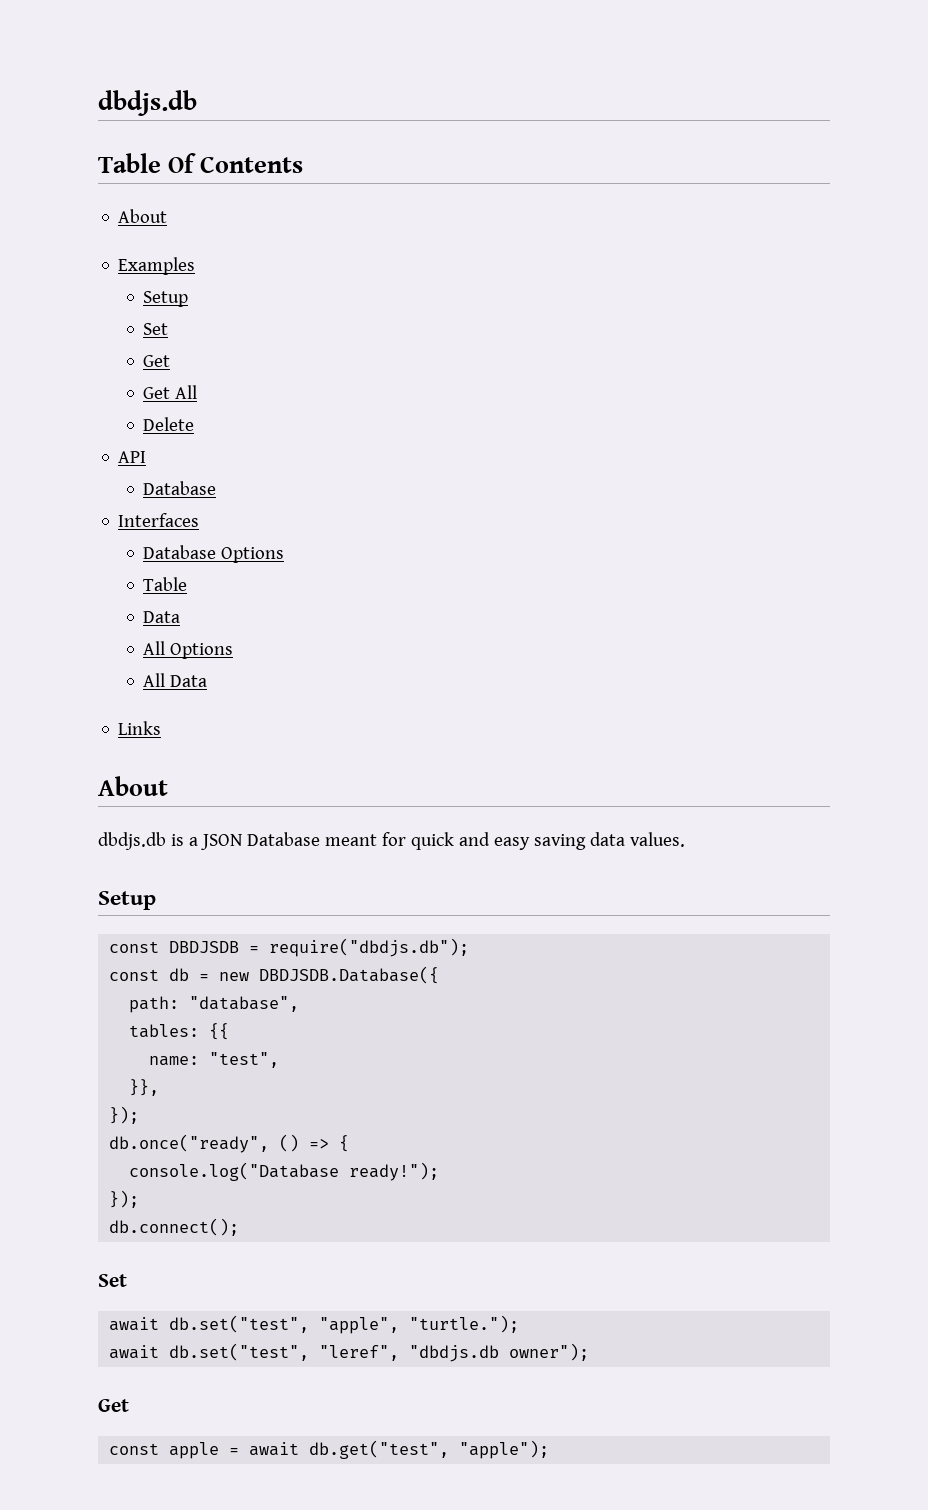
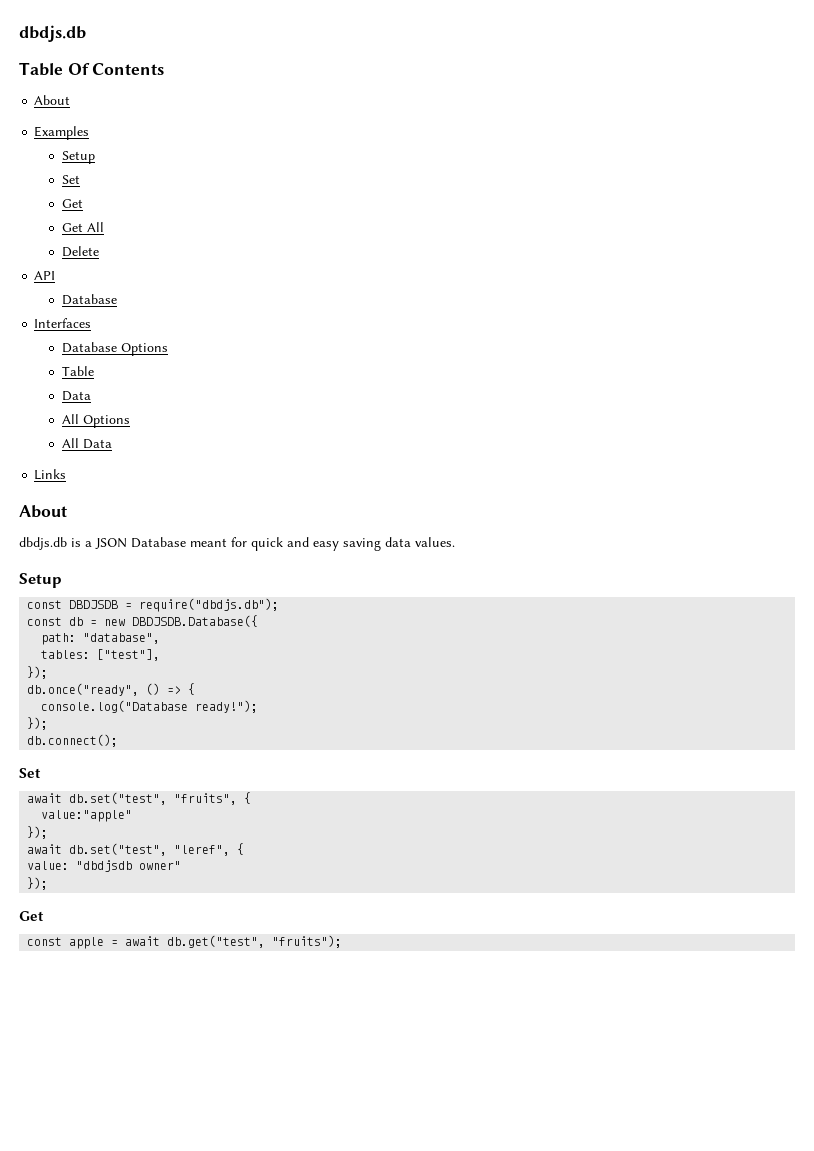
[209,1023,230,1040] [149,1052,280,1068] [129,1079,160,1096] {{ // name: "test", // }}, -> [97,649,161,661] ["test"],
[319,1315,520,1334] "apple", "turtle."); -> [174,792,252,805] [41,810,133,822] [27,826,49,839] "fruits", { // value:"apple" // });
[409,1343,590,1362] "dbdjs.db owner"); -> [237,843,245,855] [27,860,182,872] [27,877,49,890] { // value: "dbdjsdb owner" // });
[459,1440,550,1459] "apple"); -> [272,935,343,948] "fruits");

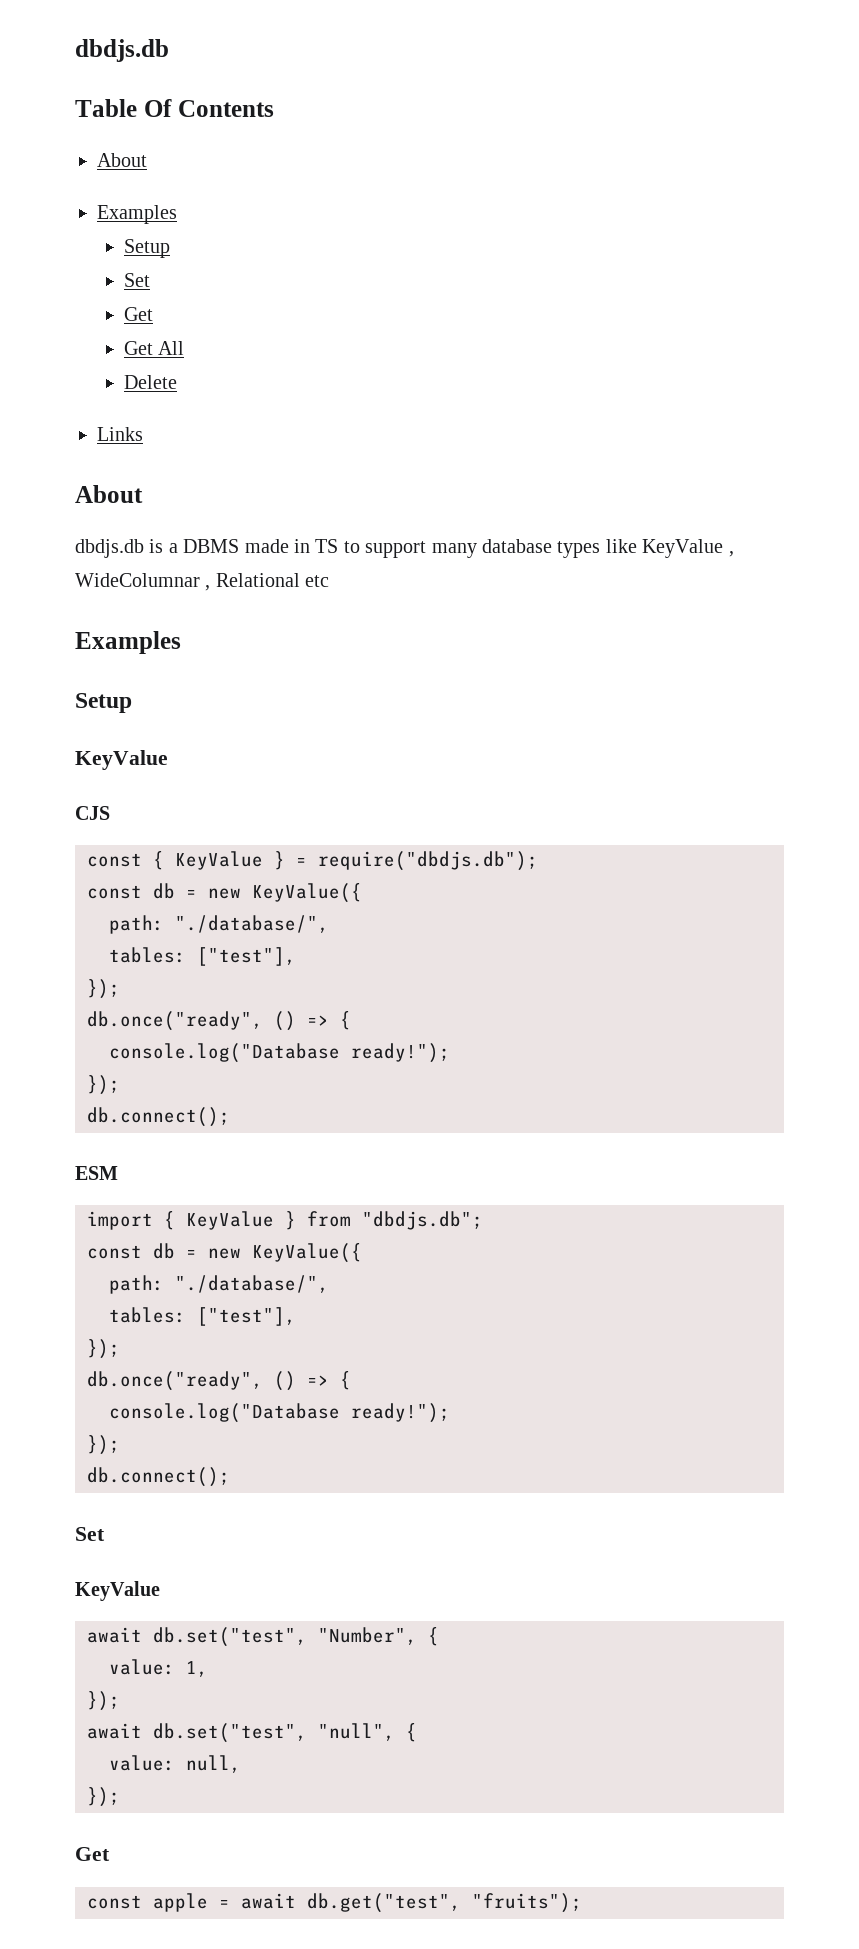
[34,271,56,280] [61,294,117,305] [34,318,92,328] [61,342,168,356] [61,366,94,376] [61,391,91,401] [61,414,130,428] [61,438,112,449] // API // Database // Interfaces // Database Options // Table // Data // All Options // All Data -> (177, 382) none
[95,537,455,551] [19,573,62,588] [27,600,119,609] JSON Database meant for quick and easy saving data values. // Setup // const DBDJSDB -> [183,539,734,558] [75,573,330,591] [75,631,181,654] [75,693,132,713] [75,750,168,770] [75,806,110,820] [87,851,285,870] DBMS made in TS to support many database types like KeyValue , WideColumnar , Relational etc // Examples // Setup // KeyValue // CJS // const { KeyValue }
[132,615,259,627] [41,633,161,645] DBDJSDB.Database({ // path: "database", -> [252,883,362,903] [109,915,329,934] [109,947,296,966] [87,979,120,999] [87,1011,351,1031] [109,1043,450,1063] [87,1075,120,1095] [87,1107,230,1127] [75,1166,118,1180] [87,1211,483,1230] [87,1243,362,1263] [109,1275,329,1294] KeyValue({ // path: "./database/", // tables: ["test"], // }); // db.once("ready", () => { // console.log("Database ready!"); // }); // db.connect(); // ESM // import { KeyValue } from "dbdjs.db"; // const db = new KeyValue({ // path: "./database/",
[27,792,252,805] [41,810,133,822] // await db.set("test", "fruits", { // value:"apple" -> [75,1581,160,1601] [87,1627,439,1647] [109,1659,208,1677] // KeyValue // await db.set("test", "Number", { // value: 1,
[174,843,245,856] [27,860,182,872] "leref", { // value: "dbdjsdb owner" -> [318,1723,417,1742] [109,1755,241,1773] "null", { // value: null,

